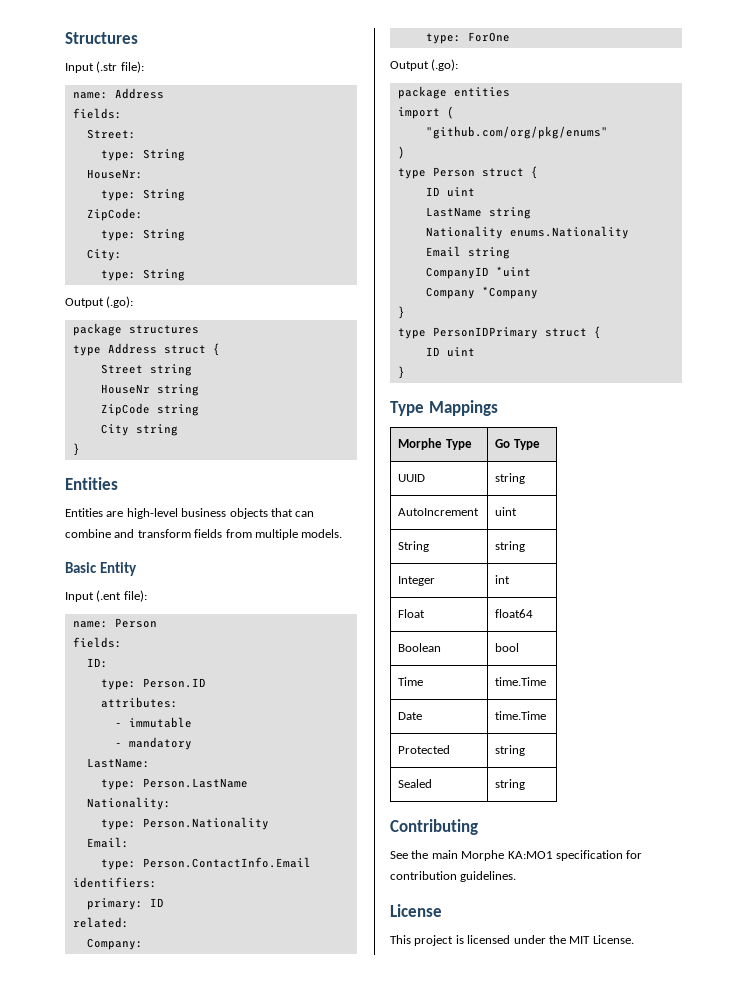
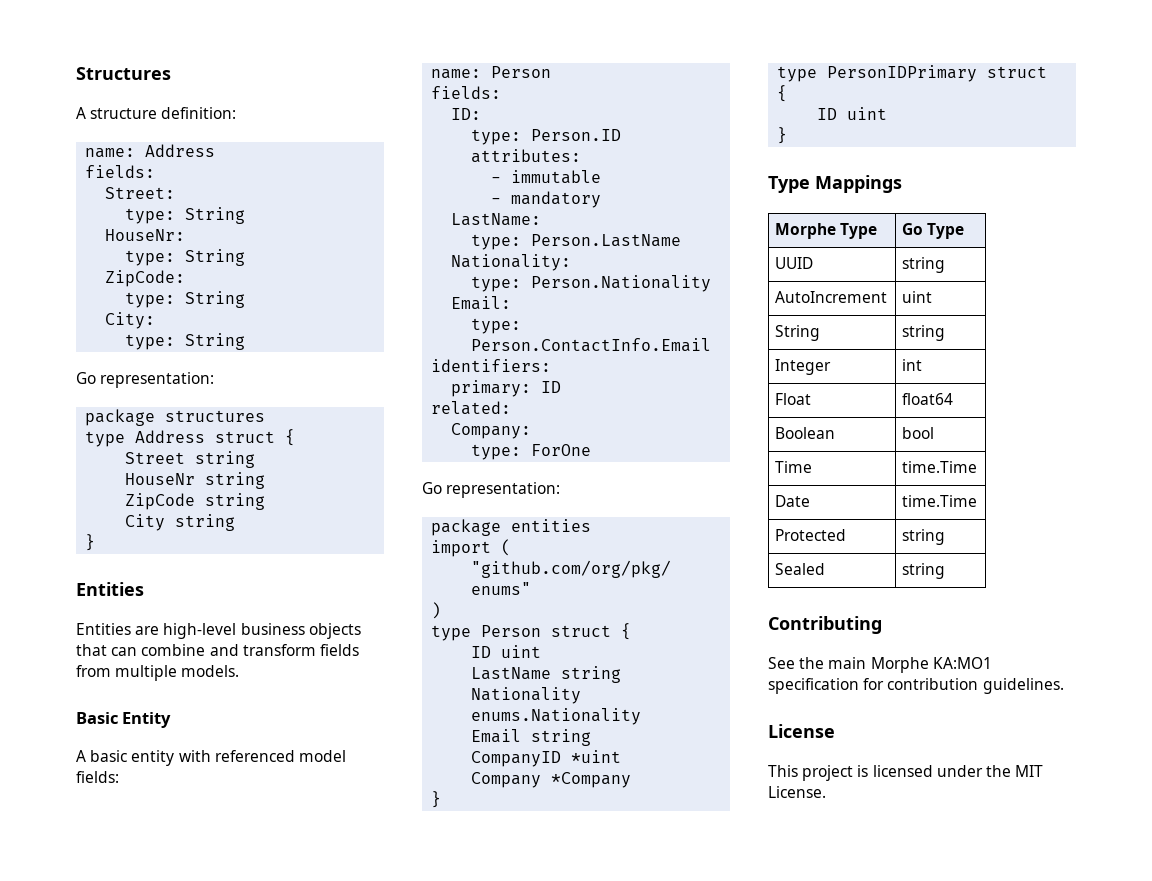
[65,61,144,73] Input (.str file): -> [76,107,237,119] A structure definition:
[65,296,134,308] Output (.go): -> [76,372,215,388] Go representation:
[65,590,147,602] Input (.ent file): -> [76,750,346,766] [76,771,119,783] A basic entity with referenced model fields:
[390,59,459,71] Output (.go): -> [422,482,561,498] Go representation:

